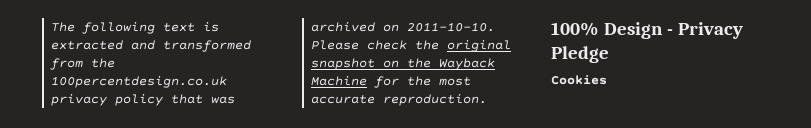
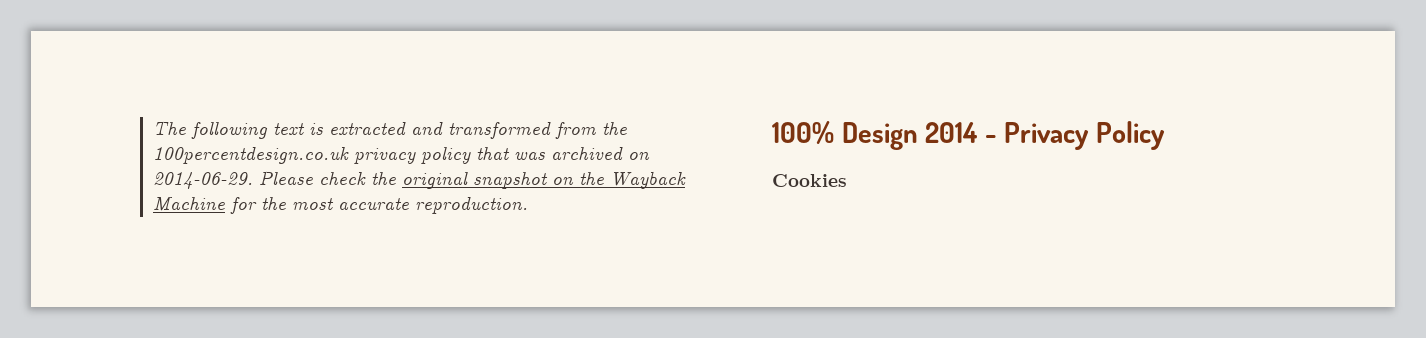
[407,22,496,32] 2011-10-10. -> [153,172,254,189] 2014-06-29.
(663, 30) none -> [925,122,979,143] 2014
[551,46,609,63] Pledge -> [1095,121,1165,150] Policy

